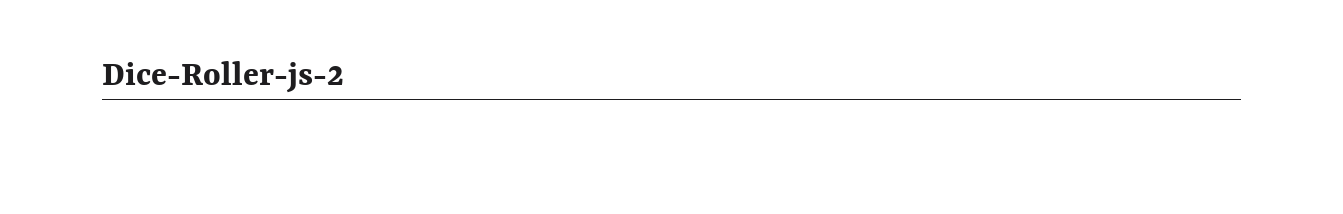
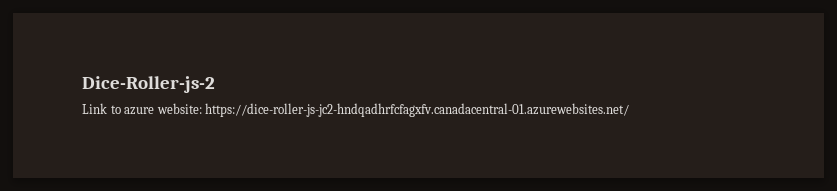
(344, 77) none -> [82,103,630,117] // Link to azure website: https://dice-roller-js-jc2-hndqadhrfcfagxfv.canadacentral-01.azurewebsites.net/

